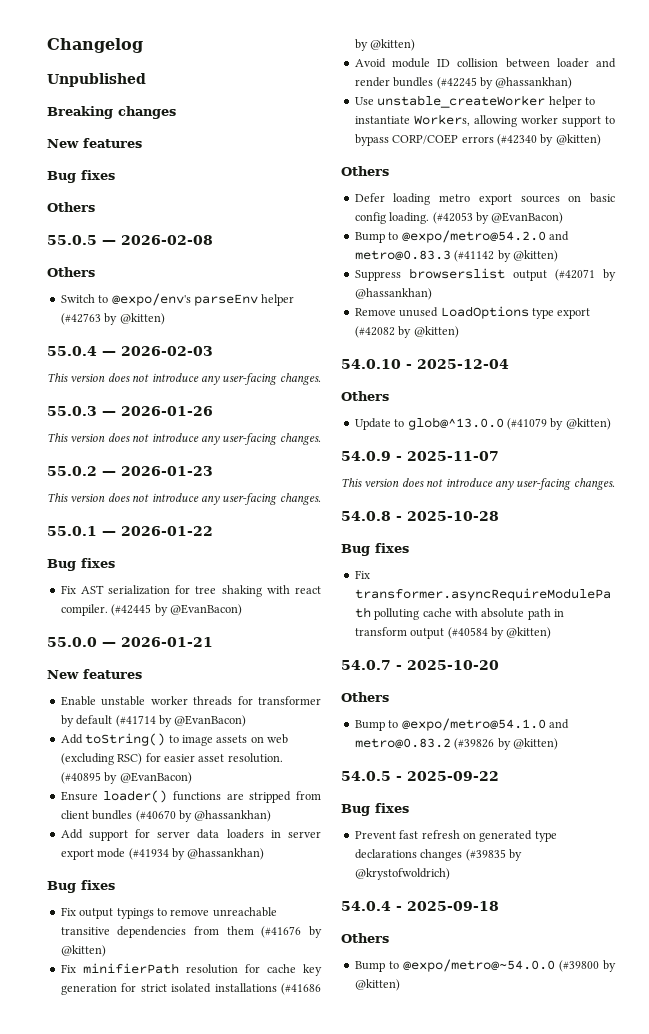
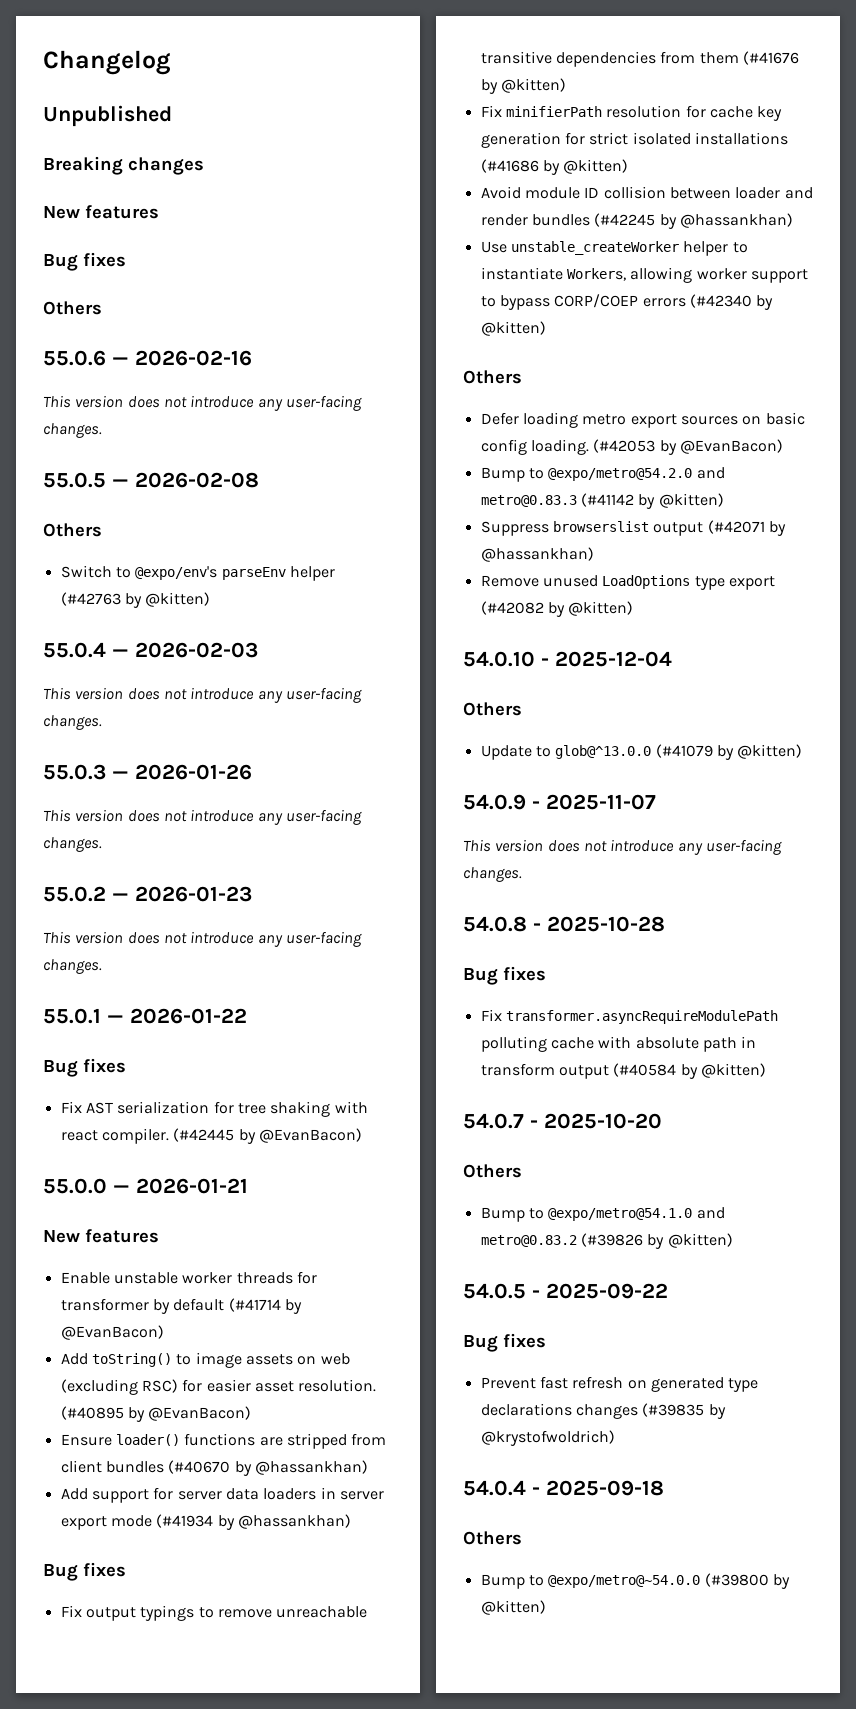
(95, 207) none -> [43,350,252,366] [43,395,362,411] [43,423,102,438] // 55.0.6 — 2026-02-16 // This version does not introduce any user-facing changes.

